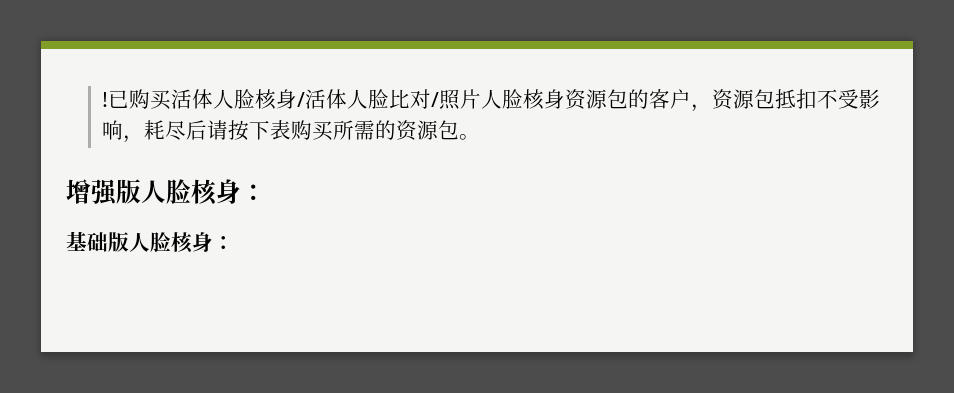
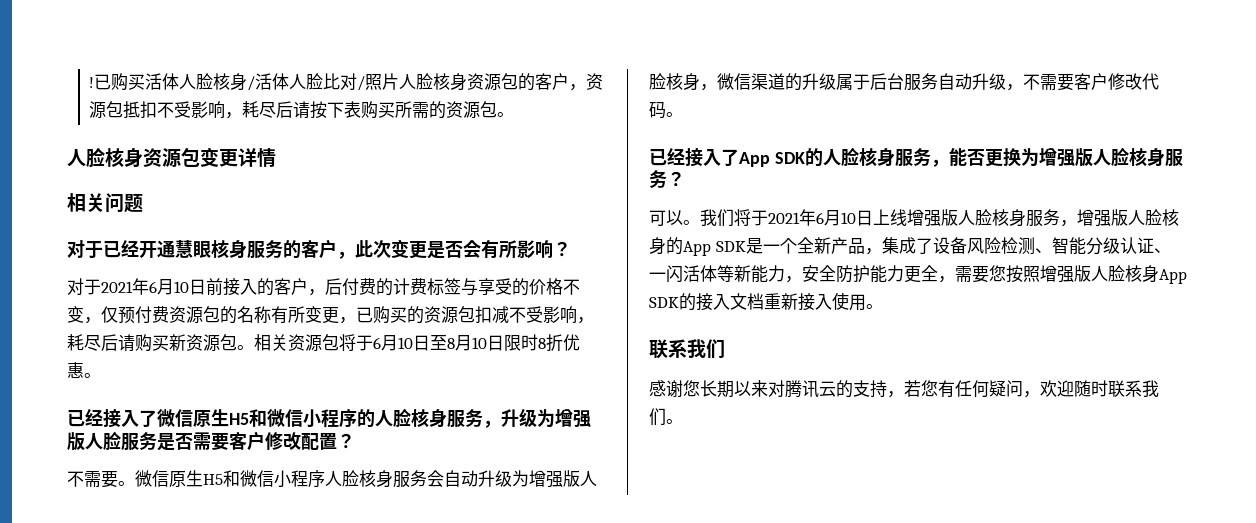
[66,179,266,206] [66,231,234,253] 增强版人脸核身： // 基础版人脸核身： -> [67,147,276,167] [67,193,143,213] [67,239,571,259] [67,278,580,296] [67,306,594,324] [67,334,580,352] [67,362,101,379] [67,408,591,428] [67,431,355,451] [67,470,597,488] [649,73,1159,91] [649,101,683,119] [649,147,1183,167] [649,170,685,188] [649,209,1179,227] [649,237,1171,256] [649,265,1187,284] [649,292,883,311] [649,339,725,359] [649,380,1159,398] [649,408,683,426] 人脸核身资源包变更详情 // 相关问题 // 对于已经开通慧眼核身服务的客户，此次变更是否会有所影响？ // 对于2021年6月10日前接入的客户，后付费的计费标签与享受的价格不变，仅预付费资源包的名称有所变更，已购买的资源包扣减不受影响，耗尽后请购买新资源包。相关资源包将于6月10日至8月10日限时8折优惠。 // 已经接入了微信原生H5和微信小程序的人脸核身服务，升级为增强版人脸服务是否需要客户修改配置？ // 不需要。微信原生H5和微信小程序人脸核身服务会自动升级为增强版人脸核身，微信渠道的升级属于后台服务自动升级，不需要客户修改代码。 // 已经接入了App SDK的人脸核身服务，能否更换为增强版人脸核身服务？ // 可以。我们将于2021年6月10日上线增强版人脸核身服务，增强版人脸核身的App SDK是一个全新产品，集成了设备风险检测、智能分级认证、一闪活体等新能力，安全防护能力更全，需要您按照增强版人脸核身App SDK的接入文档重新接入使用。 // 联系我们 // 感谢您长期以来对腾讯云的支持，若您有任何疑问，欢迎随时联系我们。

